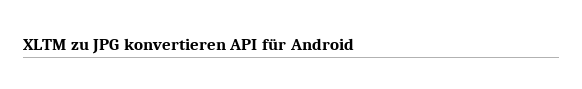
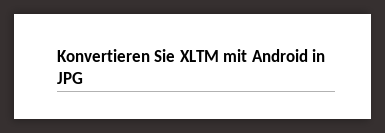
[23,38,354,54] XLTM zu JPG konvertieren API für Android -> [57,49,326,62] [57,72,83,84] Konvertieren Sie XLTM mit Android in JPG

